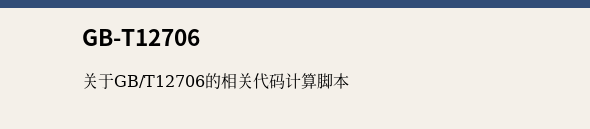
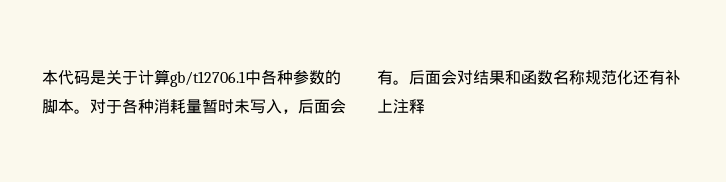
[82,29,200,46] [82,73,349,90] GB-T12706 // 关于GB/T12706的相关代码计算脚本 -> [42,69,341,87] [42,98,346,114] [377,69,681,85] [377,99,425,114] 本代码是关于计算gb/t12706.1中各种参数的脚本。对于各种消耗量暂时未写入，后面会有。后面会对结果和函数名称规范化还有补上注释

